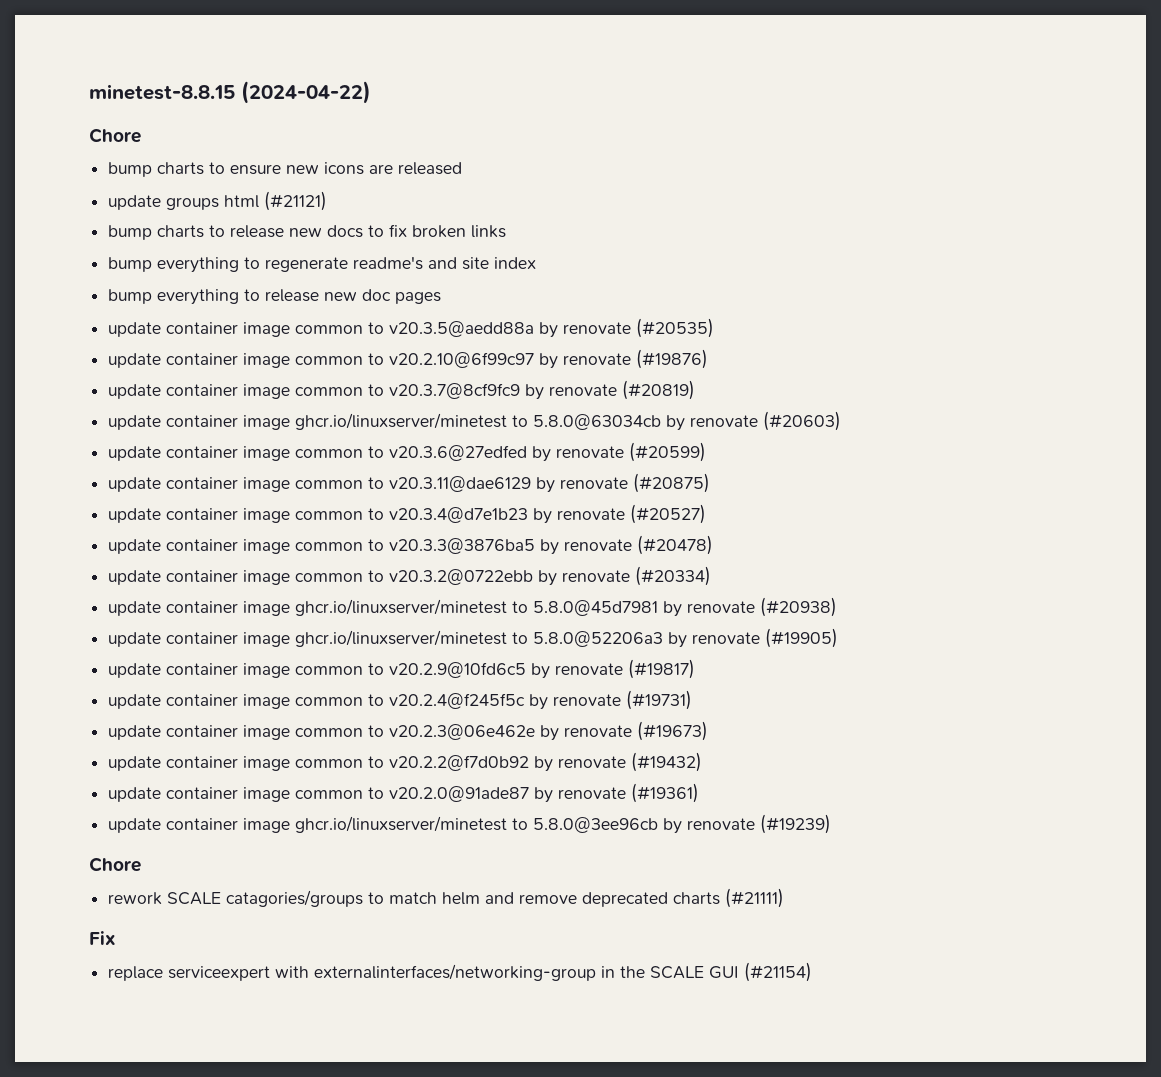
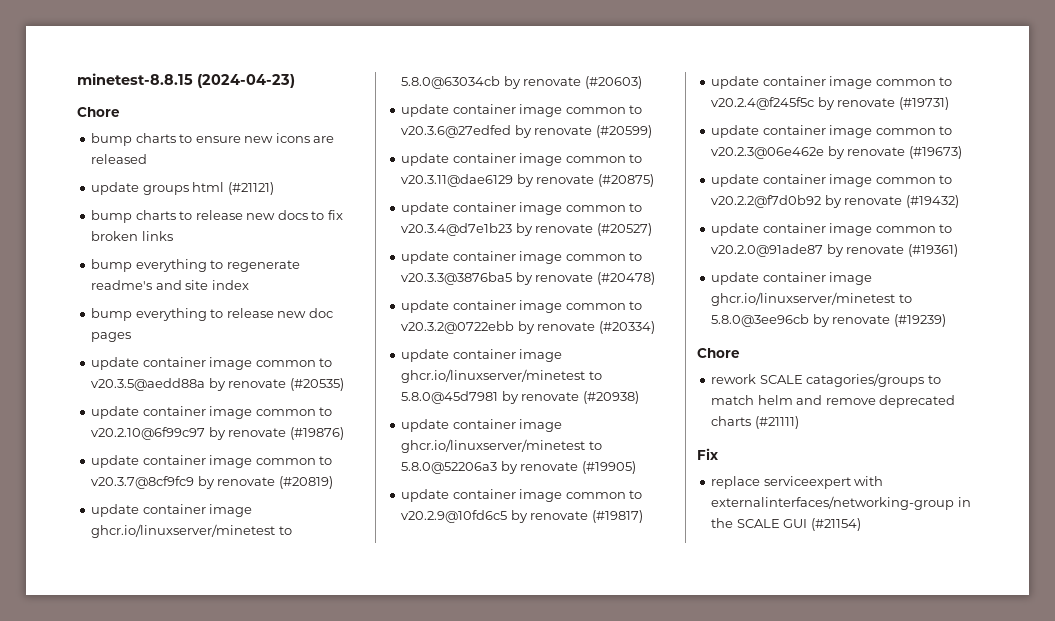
[241,81,371,104] (2024-04-22) -> [197,74,295,88] (2024-04-23)

